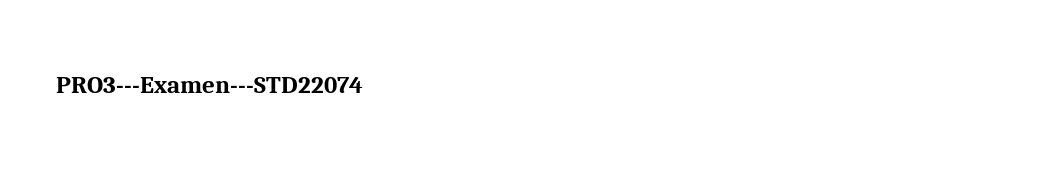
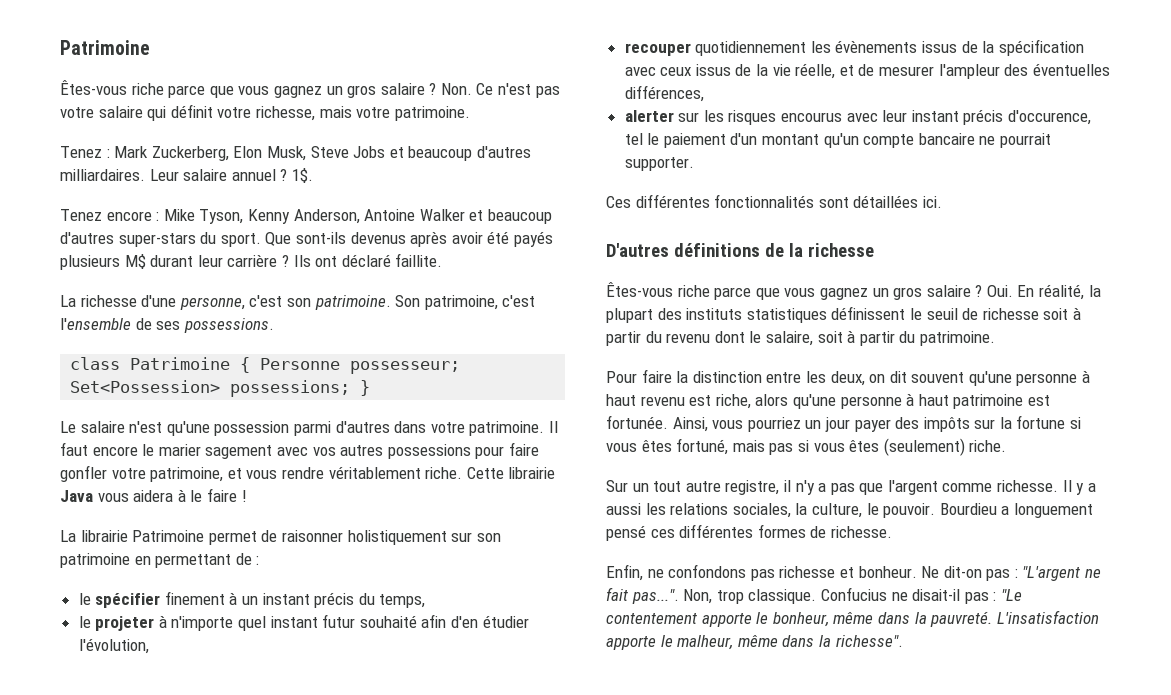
[56,77,363,93] PRO3---Examen---STD22074 -> [60,40,150,55] [60,80,560,98] [60,104,470,121] [60,146,531,161] [60,168,313,183] [60,209,552,224] [60,231,553,247] [60,253,443,270] [60,295,536,310] [60,318,274,333] [70,357,461,374] [70,380,371,397] [60,421,558,436] [60,442,539,459] [60,465,556,482] [60,488,247,502] [60,530,501,545] [60,553,260,568] [78,591,426,608] [78,614,529,631] [78,638,149,654] [624,39,1084,56] [624,63,1110,79] [624,85,704,102] [624,109,1092,125] [624,133,1052,148] [624,157,694,171] [606,194,942,208] [606,243,874,257] [606,282,1101,300] [606,306,1081,323] [606,330,995,346] [606,369,1091,386] [606,393,1050,409] [606,415,1082,432] [606,438,1007,456] [606,480,1096,495] [606,503,1093,518] [606,524,892,541] [606,564,1102,581] [606,587,1022,604] [606,610,1099,627] [606,635,903,650] Patrimoine // Êtes-vous riche parce que vous gagnez un gros salaire ? Non. Ce n'est pas votre salaire qui définit votre richesse, mais votre patrimoine. // Tenez : Mark Zuckerberg, Elon Musk, Steve Jobs et beaucoup d'autres milliardaires. Leur salaire annuel ? 1$. // Tenez encore : Mike Tyson, Kenny Anderson, Antoine Walker et beaucoup d'autres super-stars du sport. Que sont-ils devenus après avoir été payés plusieurs M$ durant leur carrière ? Ils ont déclaré faillite. // La richesse d'une personne, c'est son patrimoine. Son patrimoine, c'est l'ensemble de ses possessions. // class Patrimoine { Personne possesseur; Set<Possession> possessions; } // Le salaire n'est qu'une possession parmi d'autres dans votre patrimoine. Il faut encore le marier sagement avec vos autres possessions pour faire gonfler votre patrimoine, et vous rendre véritablement riche. Cette librairie Java vous aidera à le faire ! // La librairie Patrimoine permet de raisonner holistiquement sur son patrimoine en permettant de : // le spécifier finement à un instant précis du temps, // le projeter à n'importe quel instant futur souhaité afin d'en étudier l'évolution, // recouper quotidiennement les évènements issus de la spécification avec ceux issus de la vie réelle, et de mesurer l'ampleur des éventuelles différences, // alerter sur les risques encourus avec leur instant précis d'occurence, tel le paiement d'un montant qu'un compte bancaire ne pourrait supporter. // Ces différentes fonctionnalités sont détaillées ici. // D'autres définitions de la richesse // Êtes-vous riche parce que vous gagnez un gros salaire ? Oui. En réalité, la plupart des instituts statistiques définissent le seuil de richesse soit à partir du revenu dont le salaire, soit à partir du patrimoine. // Pour faire la distinction entre les deux, on dit souvent qu'une personne à haut revenu est riche, alors qu'une personne à haut patrimoine est fortunée. Ainsi, vous pourriez un jour payer des impôts sur la fortune si vous êtes fortuné, mais pas si vous êtes (seulement) riche. // Sur un tout autre registre, il n'y a pas que l'argent comme richesse. Il y a aussi les relations sociales, la culture, le pouvoir. Bourdieu a longuement pensé ces différentes formes de richesse. // Enfin, ne confondons pas richesse et bonheur. Ne dit-on pas : "L'argent ne fait pas...". Non, trop classique. Confucius ne disait-il pas : "Le contentement apporte le bonheur, même dans la pauvreté. L'insatisfaction apporte le malheur, même dans la richesse".

